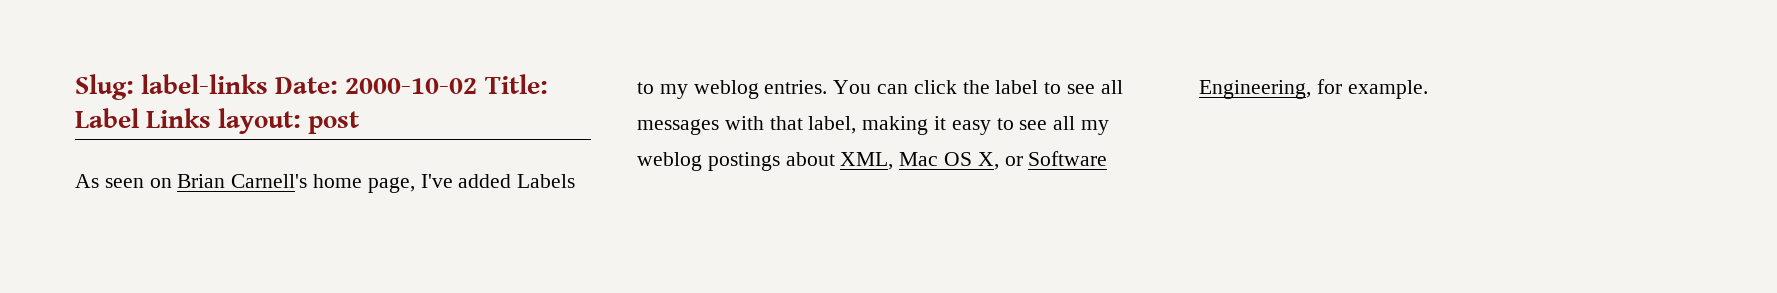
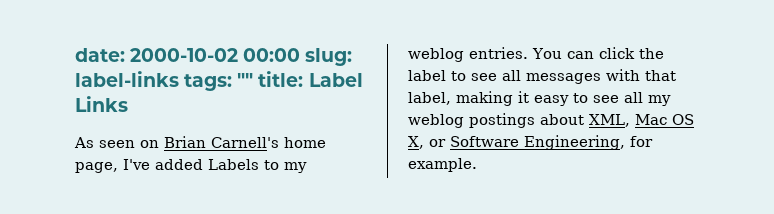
[75,74,548,100] Slug: label-links Date: 2000-10-02 Title: -> [75,48,353,66] [75,71,304,91] date: 2000-10-02 00:00 slug: label-links tags: "" title:
[218,108,360,134] layout: post -> (128, 104) none

